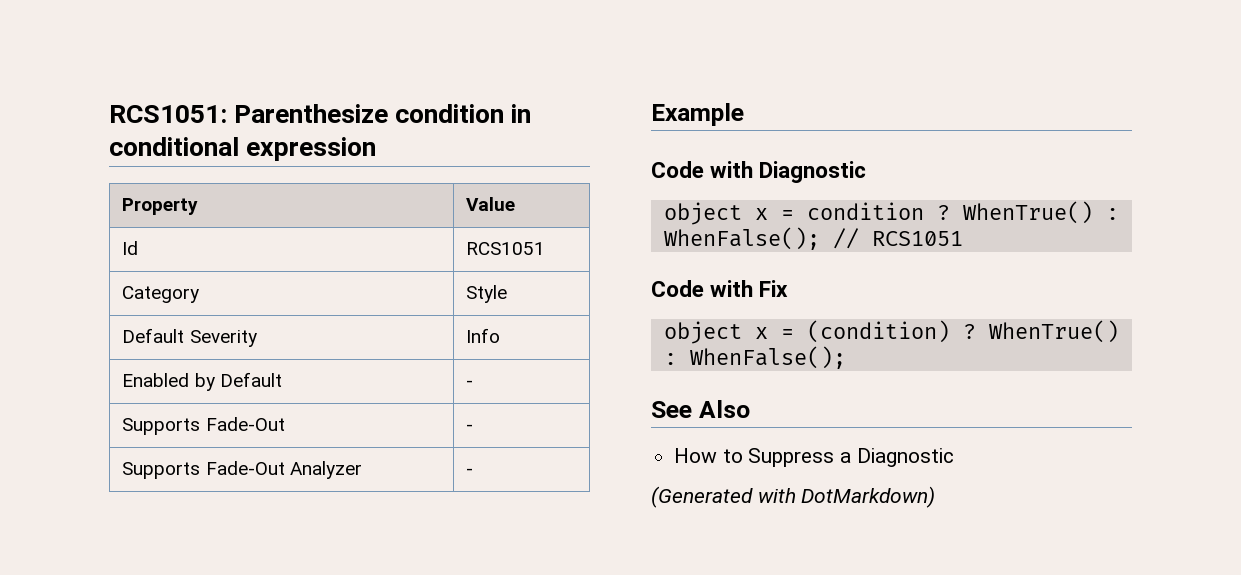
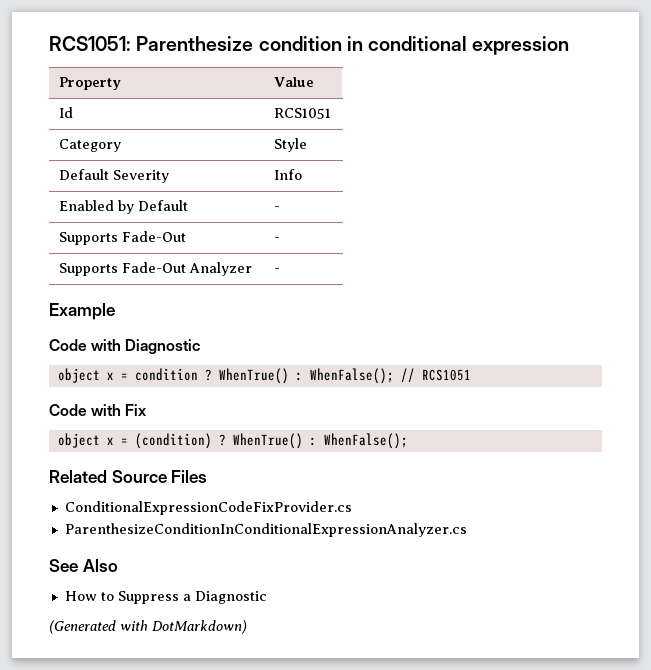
(846, 357) none -> [49,470,208,483] [64,501,352,515] [64,523,467,537] // Related Source Files // ConditionalExpressionCodeFixProvider.cs // ParenthesizeConditionInConditionalExpressionAnalyzer.cs

